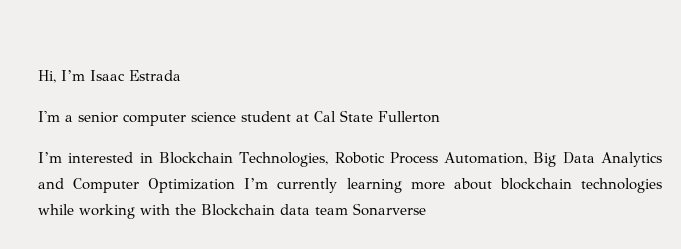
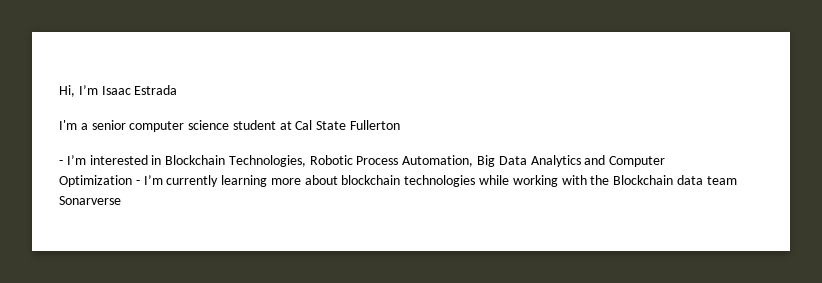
(440, 117) none -> [59,160,63,165] -
(236, 185) none -> [135,180,140,185] -

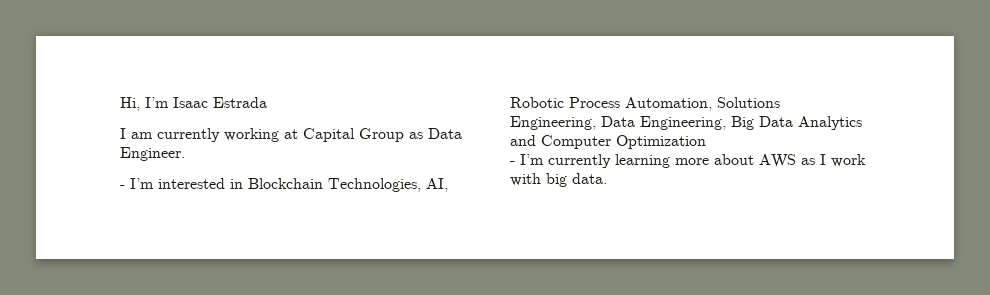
[59,120,401,132] I'm a senior computer science student at Cal State Fullerton -> [120,128,462,142] [120,147,185,161] I am currently working at Capital Group as Data Engineer.
(306, 161) none -> [426,178,448,192] AI,
(474, 161) none -> [717,97,780,108] [510,116,726,130] Solutions Engineering, Data Engineering,
(132, 181) none -> (706, 142) //
[341,175,737,187] [59,196,121,205] blockchain technologies while working with the Blockchain data team Sonarverse -> [759,154,866,168] [510,173,607,187] AWS as I work with big data.

